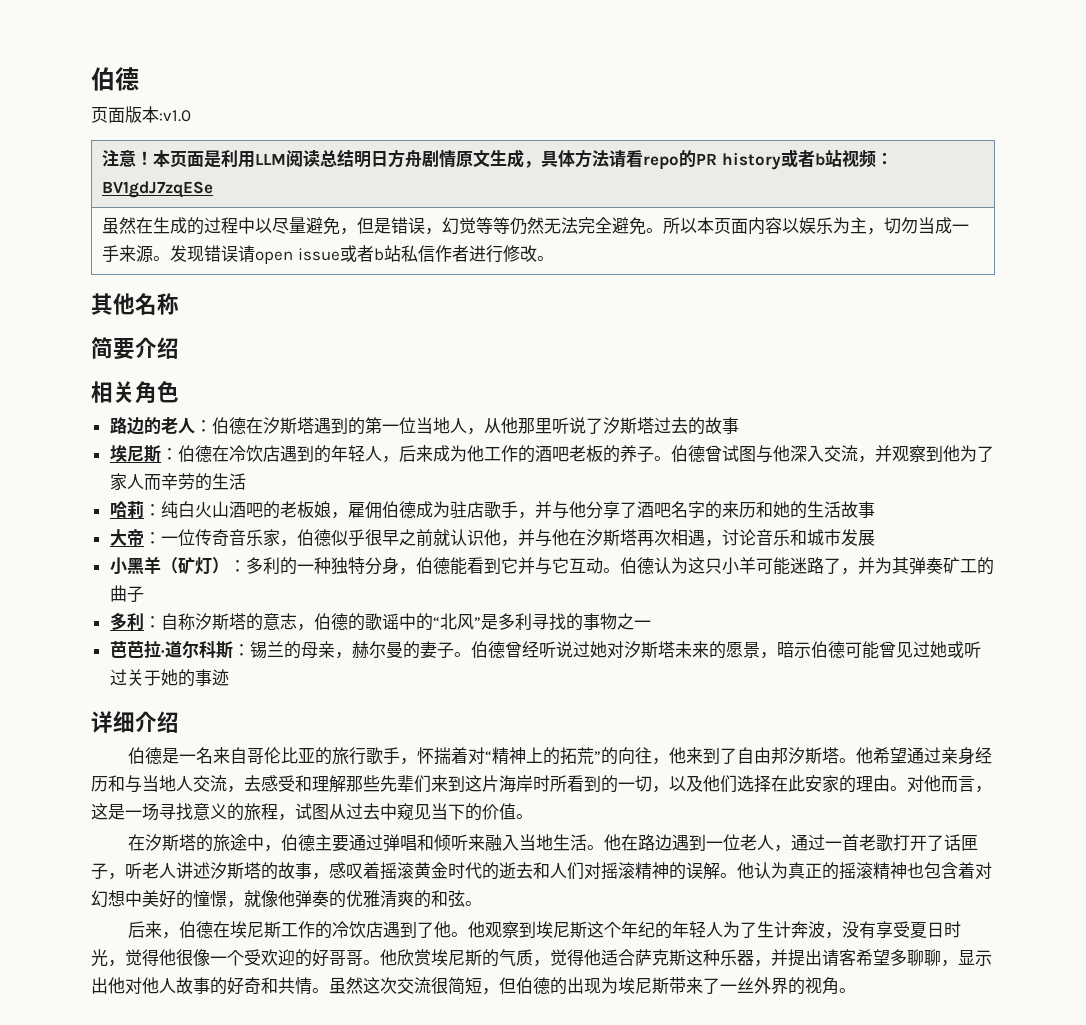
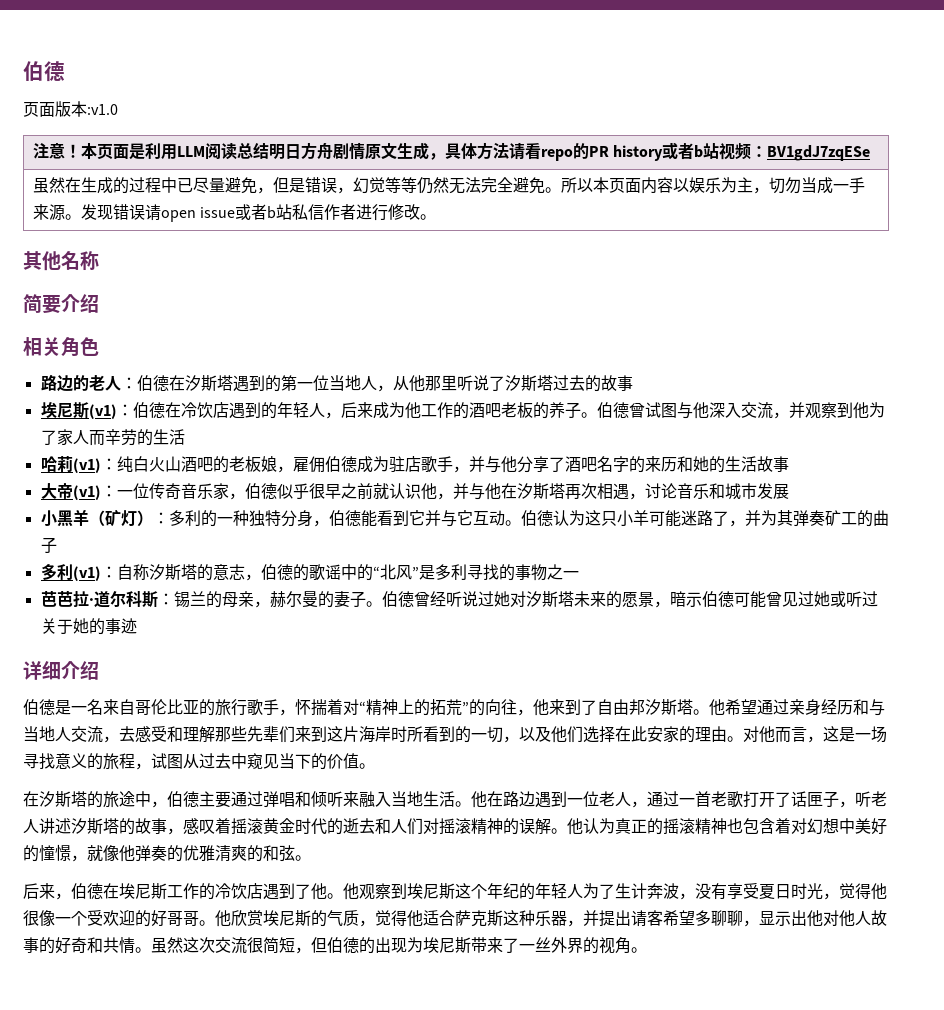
[255,218,273,233] 以 -> [176,178,193,193] 已
(161, 453) none -> [88,404,117,419] (v1)
(144, 509) none -> [72,458,101,473] (v1)
(144, 537) none -> [72,485,101,500] (v1)
(144, 621) none -> [72,566,101,581] (v1)

